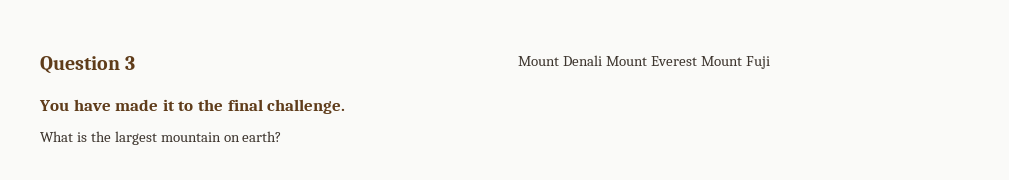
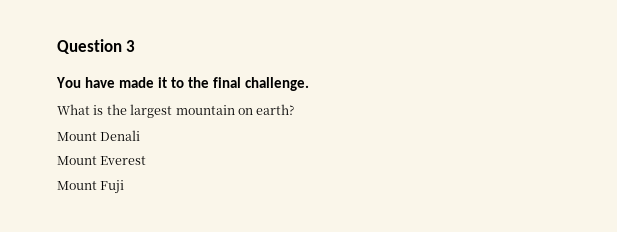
(602, 60) none -> (141, 135) //
(697, 61) none -> (147, 160) //

